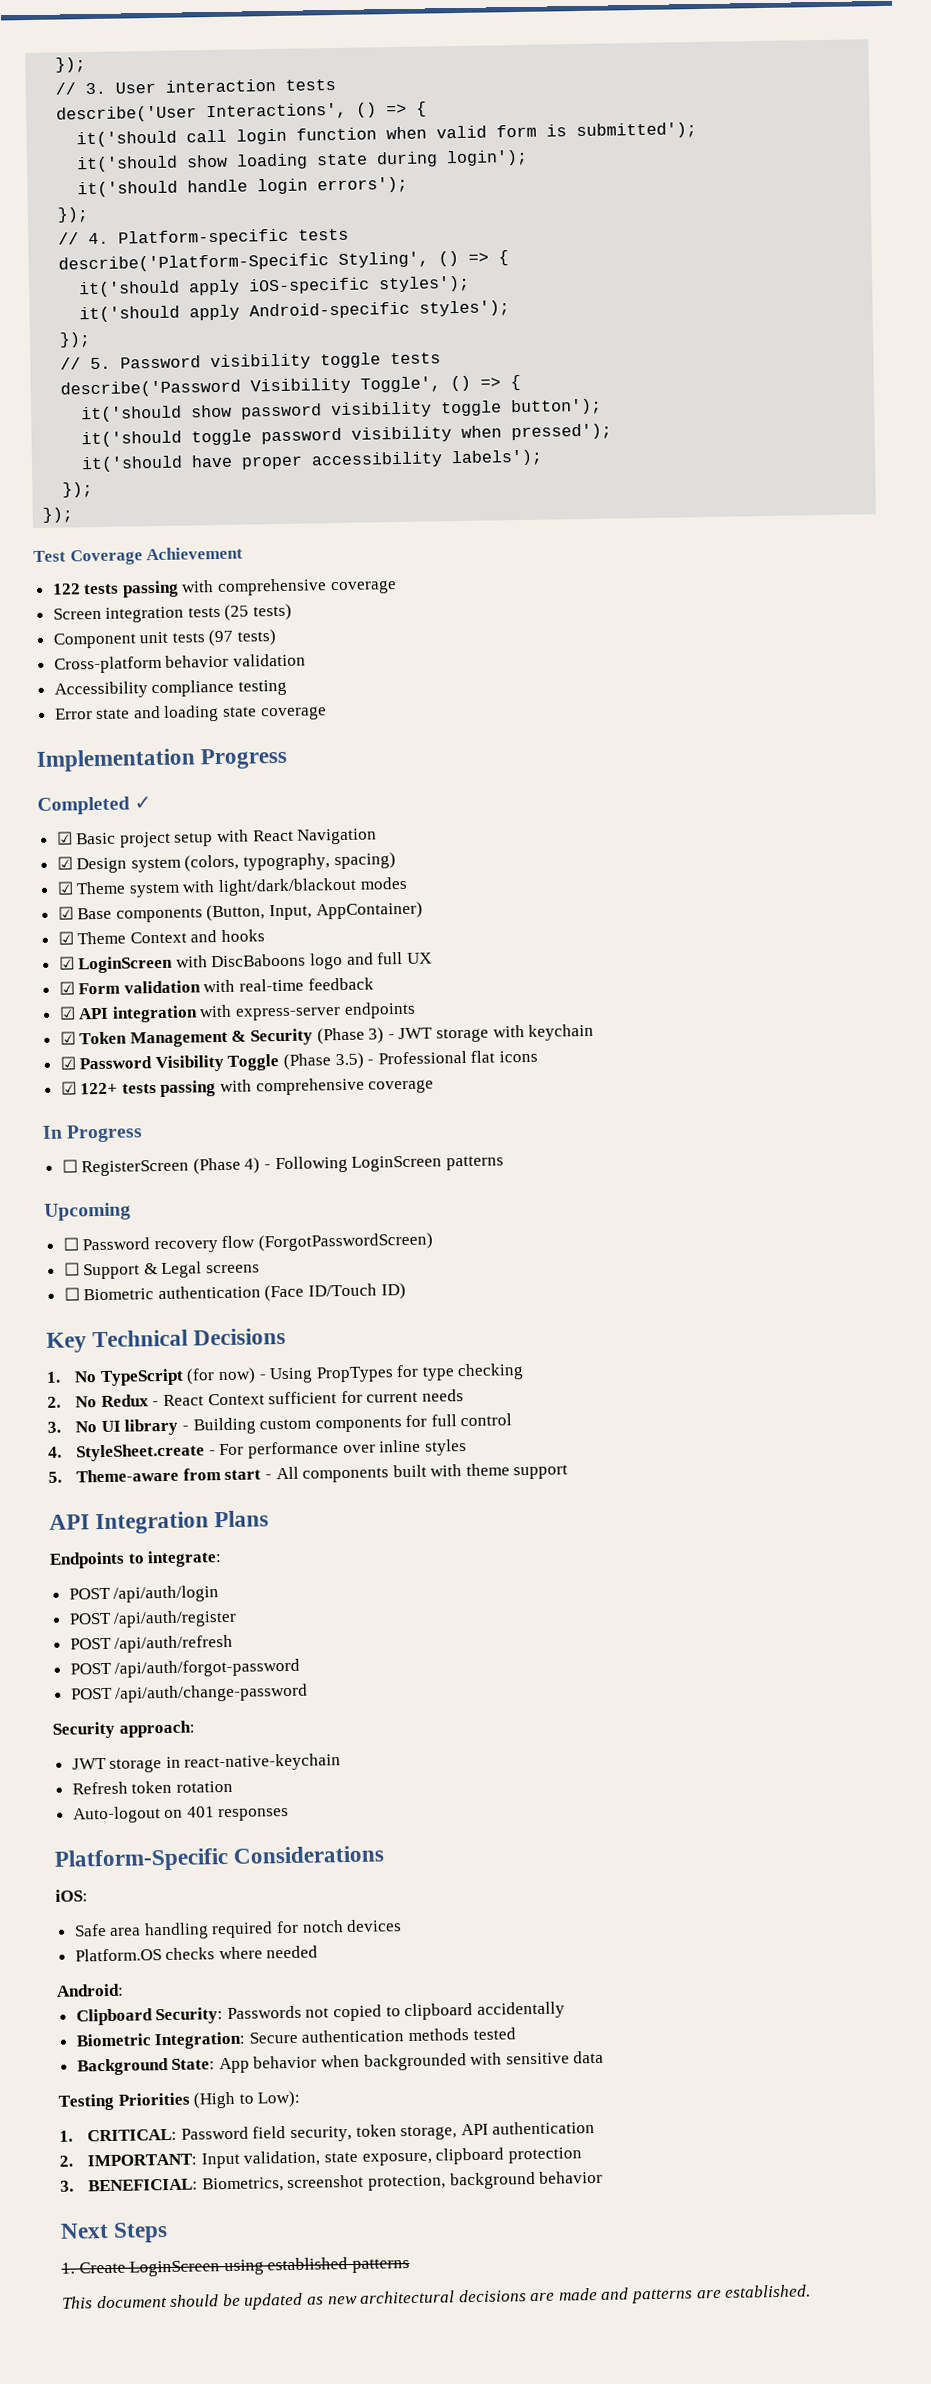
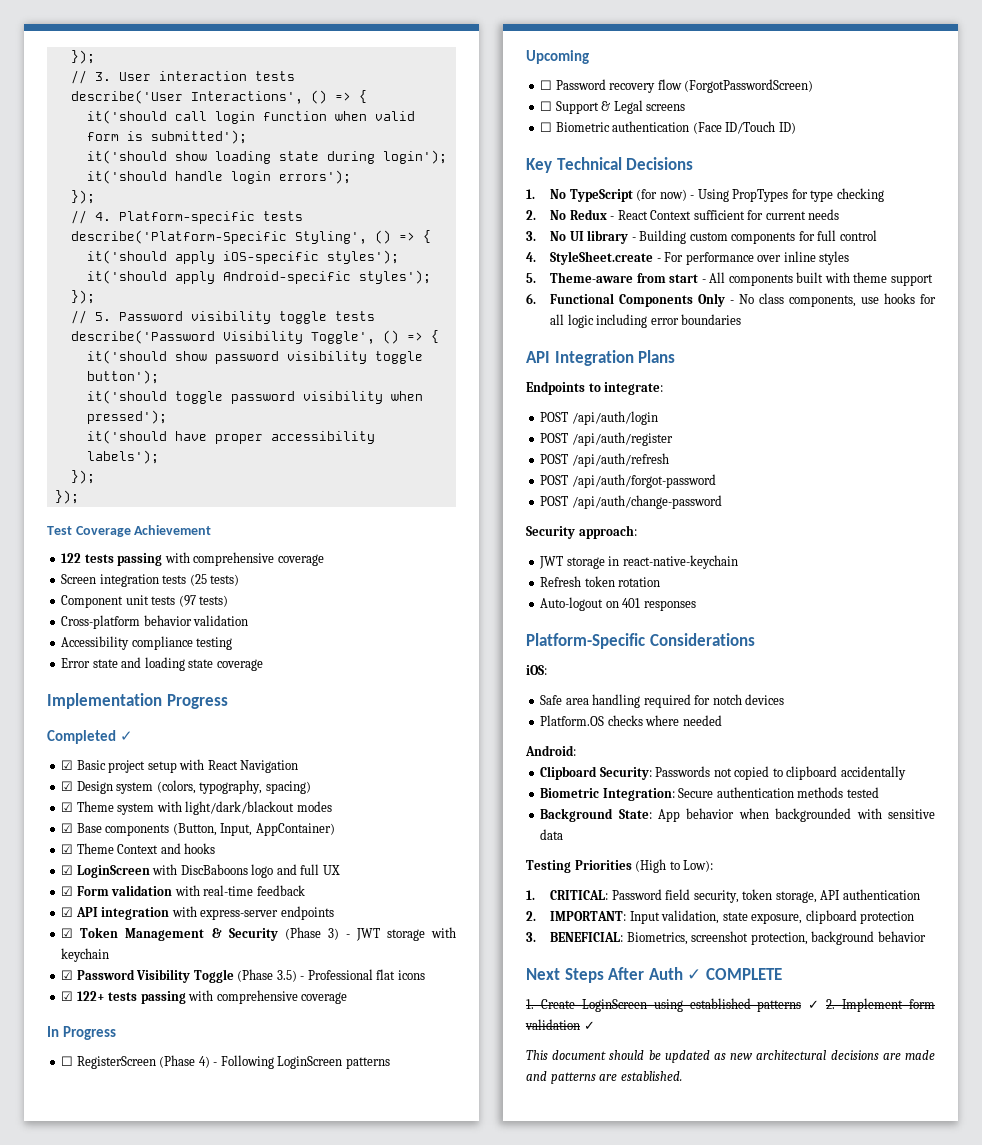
(569, 1472) none -> [526,293,936,307] [550,314,742,328] // 6. Functional Components Only - No class components, use hooks for all logic including error boundaries
(169, 2232) none -> [608,967,782,980] After Auth ✓ COMPLETE
(410, 2266) none -> [808,998,936,1012] [525,1019,595,1030] ✓ 2. Implement form validation ✓

